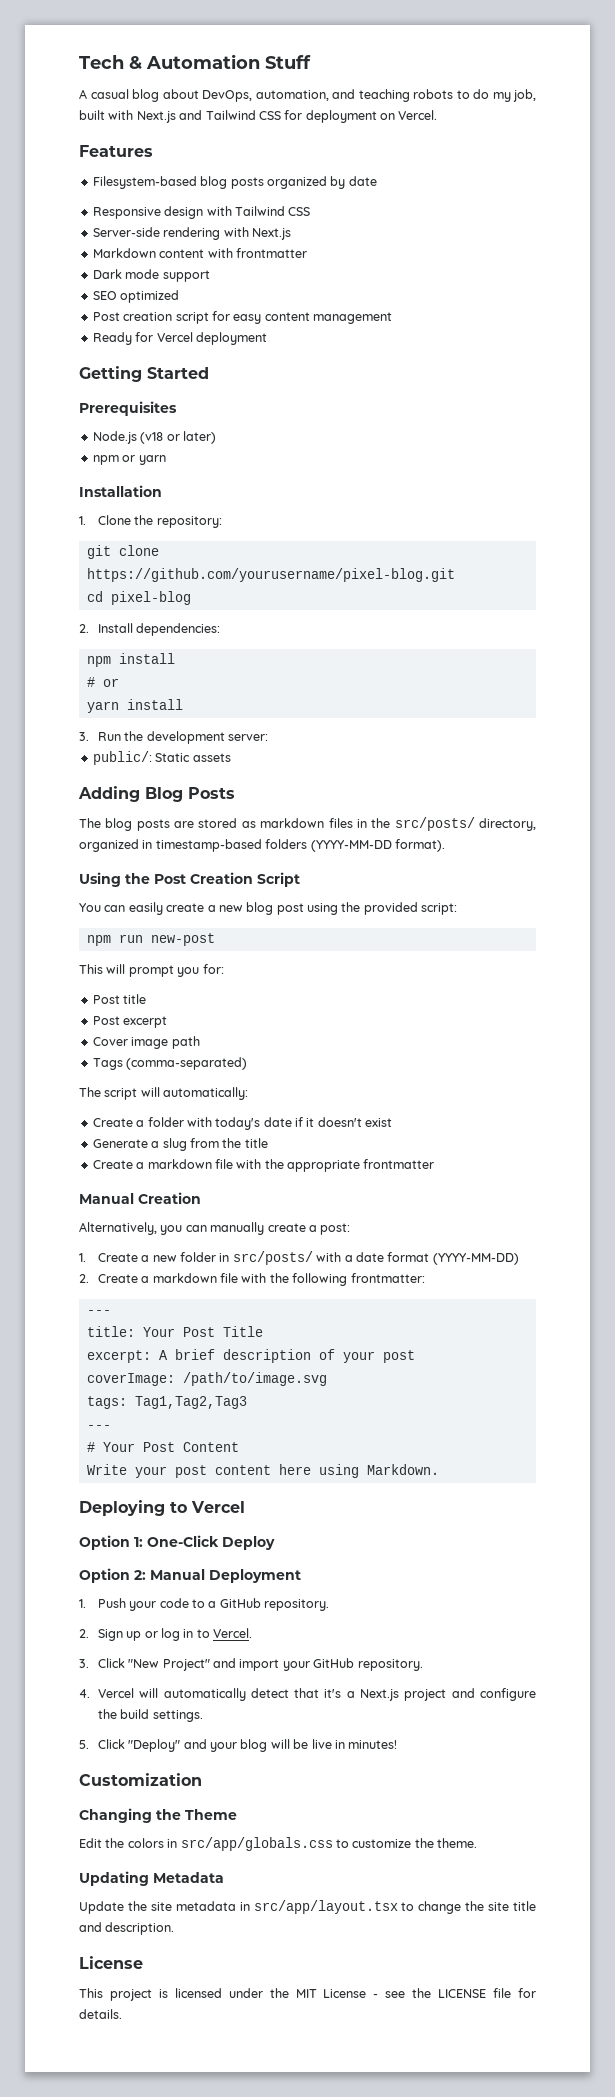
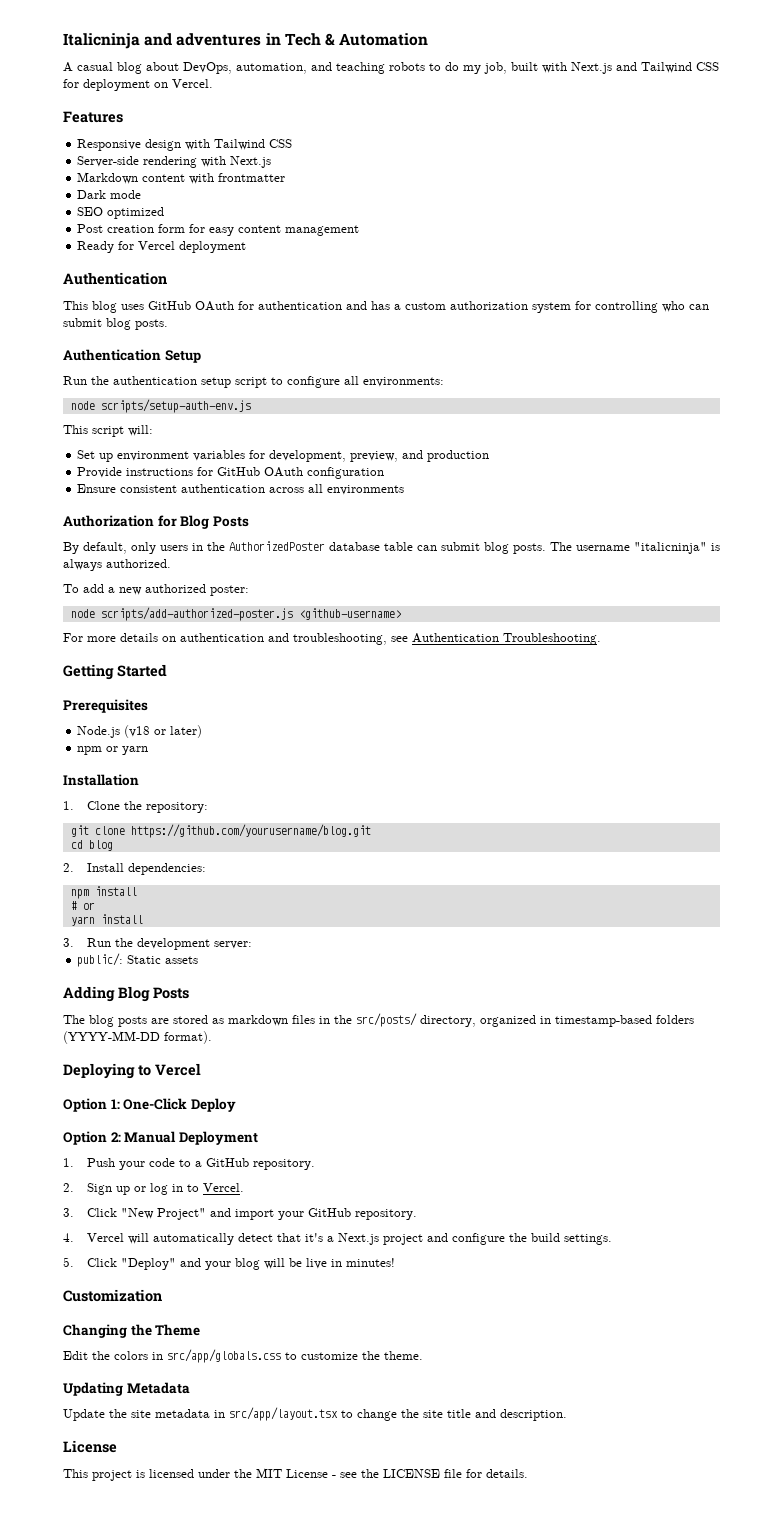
(79, 62) none -> [63,33,281,49] Italicninja and adventures in
[265,55,311,69] Stuff -> (429, 39) none
[92,176,377,189] // Filesystem-based blog posts organized by date -> (123, 117) none
[162,270,210,282] support -> (142, 194) none
[175,312,209,324] script -> [158,224,186,233] form
(267, 338) none -> [63,272,167,285] [63,301,709,313] [63,318,168,330] [63,349,201,363] [63,376,444,388] [70,399,251,413] [63,425,153,437] [77,450,490,462] [77,467,385,479] [77,484,405,495] [63,515,249,529] [63,541,720,554] [63,559,171,571] [63,584,249,596] [70,607,401,621] [63,633,601,645] // Authentication // This blog uses GitHub OAuth for authentication and has a custom authorization system for controlling who can submit blog posts. // Authentication Setup // Run the authentication setup script to configure all environments: // node scripts/setup-auth-env.js // This script will: // Set up environment variables for development, preview, and production // Provide instructions for GitHub OAuth configuration // Ensure consistent authentication across all environments // Authorization for Blog Posts // By default, only users in the AuthorizedPoster database table can submit blog posts. The username "italicninja" is always authorized. // To add a new authorized poster: // node scripts/add-authorized-poster.js <github-username> // For more details on authentication and troubleshooting, see Authentication Troubleshooting.
[86,568,455,582] https://github.com/yourusername/pixel-blog.git -> [130,824,371,838] https://github.com/yourusername/blog.git
[110,591,191,605] pixel-blog -> [88,840,113,851] blog
[79,872,300,887] [79,902,458,915] [86,933,215,946] [79,964,224,977] [92,994,147,1004] [92,1016,168,1028] [92,1036,200,1049] [92,1057,248,1070] [79,1087,249,1100] [92,1117,393,1130] [92,1138,268,1151] [92,1159,435,1172] [79,1192,201,1204] [79,1222,351,1235] [79,1251,519,1265] [79,1273,425,1286] [86,1310,111,1314] [86,1326,263,1337] [86,1349,415,1363] [86,1372,327,1386] [86,1396,247,1409] [86,1425,111,1429] [86,1442,239,1452] [86,1464,439,1478] // Using the Post Creation Script // You can easily create a new blog post using the provided script: // npm run new-post // This will prompt you for: // Post title // Post excerpt // Cover image path // Tags (comma-separated) // The script will automatically: // Create a folder with today's date if it doesn't exist // Generate a slug from the title // Create a markdown file with the appropriate frontmatter // Manual Creation // Alternatively, you can manually create a post: // 1. Create a new folder in src/posts/ with a date format (YYYY-MM-DD) // 2. Create a markdown file with the following frontmatter: // --- // title: Your Post Title // excerpt: A brief description of your post // coverImage: /path/to/image.svg // tags: Tag1,Tag2,Tag3 // --- // # Your Post Content // Write your post content here using Markdown. -> (212, 1037) none

